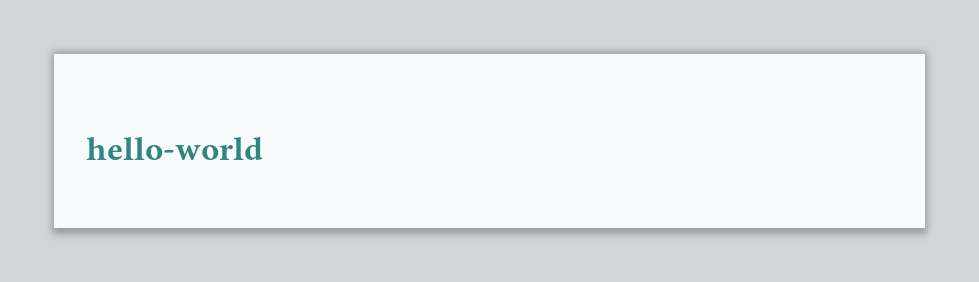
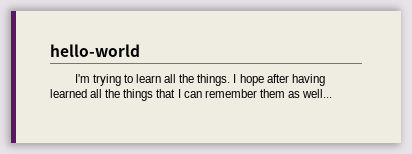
(263, 148) none -> [74,74,325,86] [50,89,333,101] // I'm trying to learn all the things. I hope after having learned all the things that I can remember them as well...

